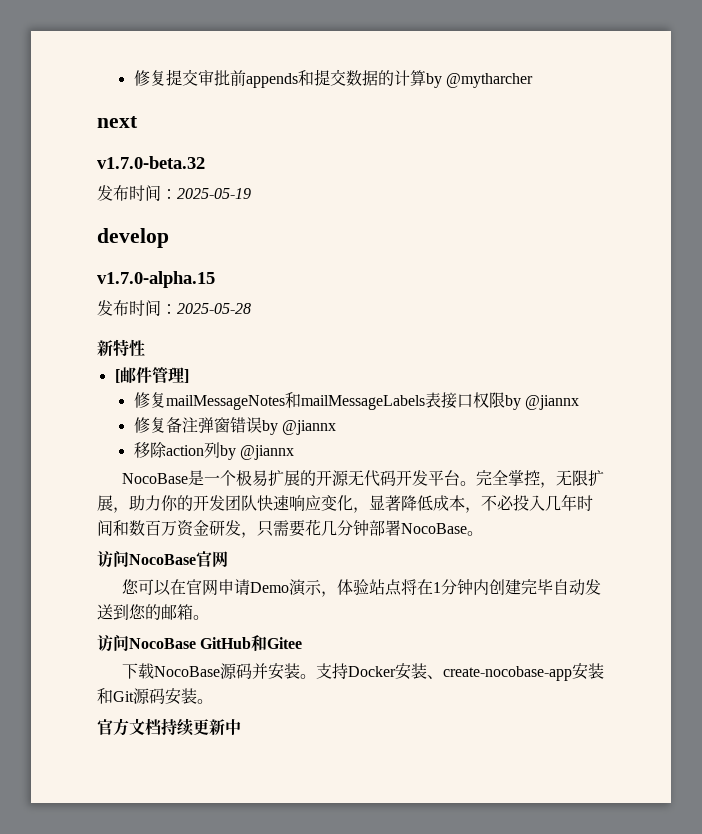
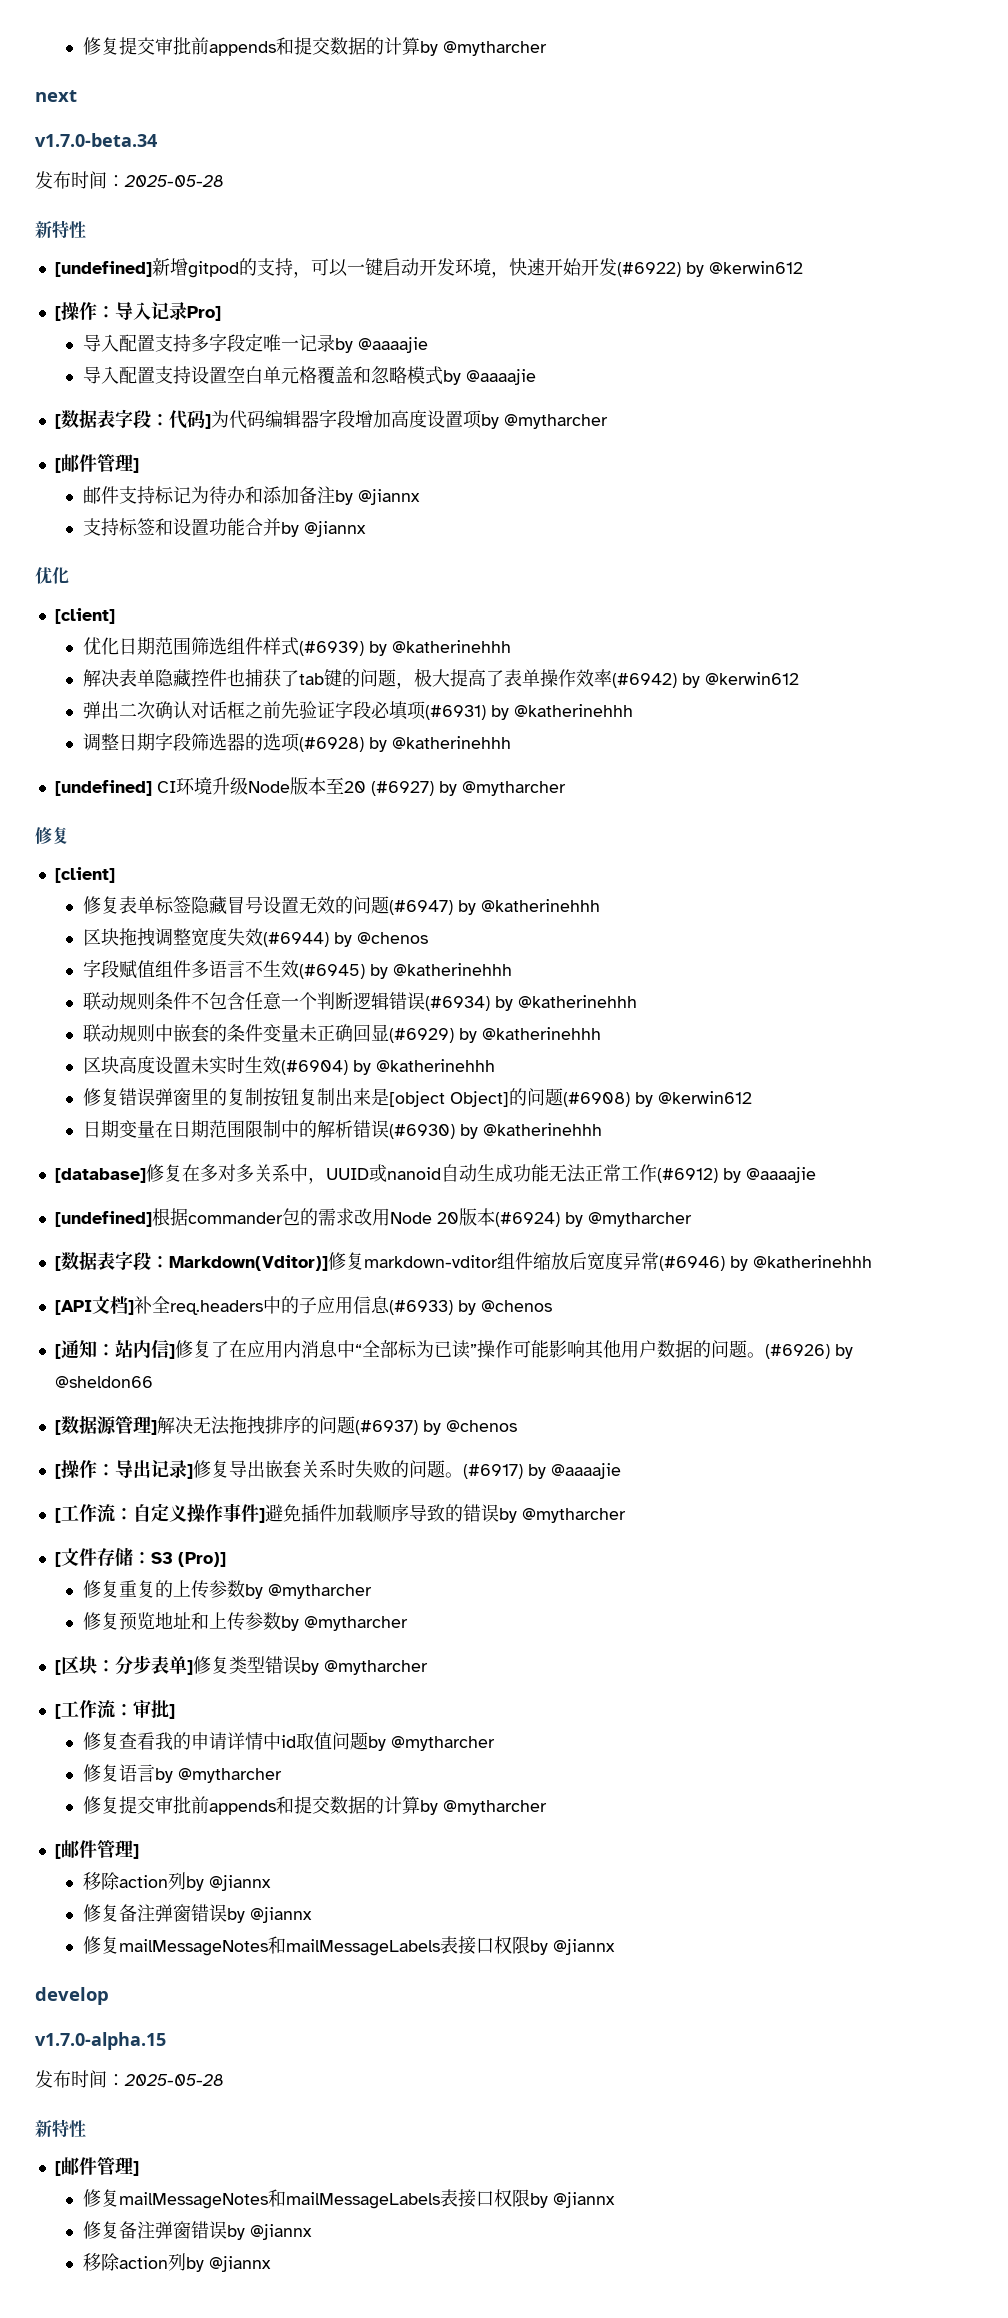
[97,156,205,169] [97,185,251,201] v1.7.0-beta.32 // 发布时间：2025-05-19 -> [35,133,157,147] [35,171,224,189] [35,220,86,239] [54,258,803,278] [54,302,221,321] [82,333,428,353] [82,366,536,385] [54,409,608,429] [54,454,139,473] [82,486,420,505] [82,518,366,537] [35,567,69,584] [54,608,115,624] [82,637,511,656] [82,668,799,689] [82,700,633,720] [82,732,511,752] [54,777,566,796] [35,826,69,844] [54,867,115,883] [82,896,600,915] [82,928,428,947] [82,959,512,979] [82,992,637,1011] [82,1024,601,1043] [82,1056,495,1075] [82,1088,752,1107] [82,1120,602,1139] [54,1164,816,1184] [54,1208,692,1227] [54,1251,872,1271] [54,1296,552,1315] [54,1340,853,1359] [54,1376,153,1388] [54,1415,517,1435] [54,1460,621,1479] [54,1503,626,1523] [54,1547,226,1567] [82,1580,372,1599] [82,1612,408,1631] [54,1655,428,1675] [54,1700,175,1719] [82,1732,495,1751] [82,1764,282,1783] [82,1796,547,1815] [54,1840,139,1859] [82,1872,271,1891] [82,1904,312,1923] [82,1936,615,1956] v1.7.0-beta.34 // 发布时间：2025-05-28 // 新特性 // [undefined]新增gitpod的支持，可以一键启动开发环境，快速开始开发(#6922) by @kerwin612 // [操作：导入记录Pro] // 导入配置支持多字段定唯一记录by @aaaajie // 导入配置支持设置空白单元格覆盖和忽略模式by @aaaajie // [数据表字段：代码]为代码编辑器字段增加高度设置项by @mytharcher // [邮件管理] // 邮件支持标记为待办和添加备注by @jiannx // 支持标签和设置功能合并by @jiannx // 优化 // [client] // 优化日期范围筛选组件样式(#6939) by @katherinehhh // 解决表单隐藏控件也捕获了tab键的问题，极大提高了表单操作效率(#6942) by @kerwin612 // 弹出二次确认对话框之前先验证字段必填项(#6931) by @katherinehhh // 调整日期字段筛选器的选项(#6928) by @katherinehhh // [undefined] CI环境升级Node版本至20 (#6927) by @mytharcher // 修复 // [client] // 修复表单标签隐藏冒号设置无效的问题(#6947) by @katherinehhh // 区块拖拽调整宽度失效(#6944) by @chenos // 字段赋值组件多语言不生效(#6945) by @katherinehhh // 联动规则条件不包含任意一个判断逻辑错误(#6934) by @katherinehhh // 联动规则中嵌套的条件变量未正确回显(#6929) by @katherinehhh // 区块高度设置未实时生效(#6904) by @katherinehhh // 修复错误弹窗里的复制按钮复制出来是[object Object]的问题(#6908) by @kerwin612 // 日期变量在日期范围限制中的解析错误(#6930) by @katherinehhh // [database]修复在多对多关系中，UUID或nanoid自动生成功能无法正常工作(#6912) by @aaaajie // [undefined]根据commander包的需求改用Node 20版本(#6924) by @mytharcher // [数据表字段：Markdown(Vditor)]修复markdown-vditor组件缩放后宽度异常(#6946) by @katherinehhh // [API文档]补全req.headers中的子应用信息(#6933) by @chenos // [通知：站内信]修复了在应用内消息中“全部标为已读”操作可能影响其他用户数据的问题。(#6926) by @sheldon66 // [数据源管理]解决无法拖拽排序的问题(#6937) by @chenos // [操作：导出记录]修复导出嵌套关系时失败的问题。(#6917) by @aaaajie // [工作流：自定义操作事件]避免插件加载顺序导致的错误by @mytharcher // [文件存储：S3 (Pro)] // 修复重复的上传参数by @mytharcher // 修复预览地址和上传参数by @mytharcher // [区块：分步表单]修复类型错误by @mytharcher // [工作流：审批] // 修复查看我的申请详情中id取值问题by @mytharcher // 修复语言by @mytharcher // 修复提交审批前appends和提交数据的计算by @mytharcher // [邮件管理] // 移除action列by @jiannx // 修复备注弹窗错误by @jiannx // 修复mailMessageNotes和mailMessageLabels表接口权限by @jiannx
[121,469,604,488] [97,494,593,513] [97,519,483,538] [97,551,228,568] [121,579,601,597] [97,604,209,620] [97,635,303,652] [121,663,604,681] [97,688,213,705] [97,718,241,736] // NocoBase是一个极易扩展的开源无代码开发平台。完全掌控，无限扩展，助力你的开发团队快速响应变化，显著降低成本，不必投入几年时间和数百万资金研发，只需要花几分钟部署NocoBase。 // 访问NocoBase官网 // 您可以在官网申请Demo演示，体验站点将在1分钟内创建完毕自动发送到您的邮箱。 // 访问NocoBase GitHub和Gitee // 下载NocoBase源码并安装。支持Docker安装、create-nocobase-app安装和Git源码安装。 // 官方文档持续更新中 -> (271, 2264) none

